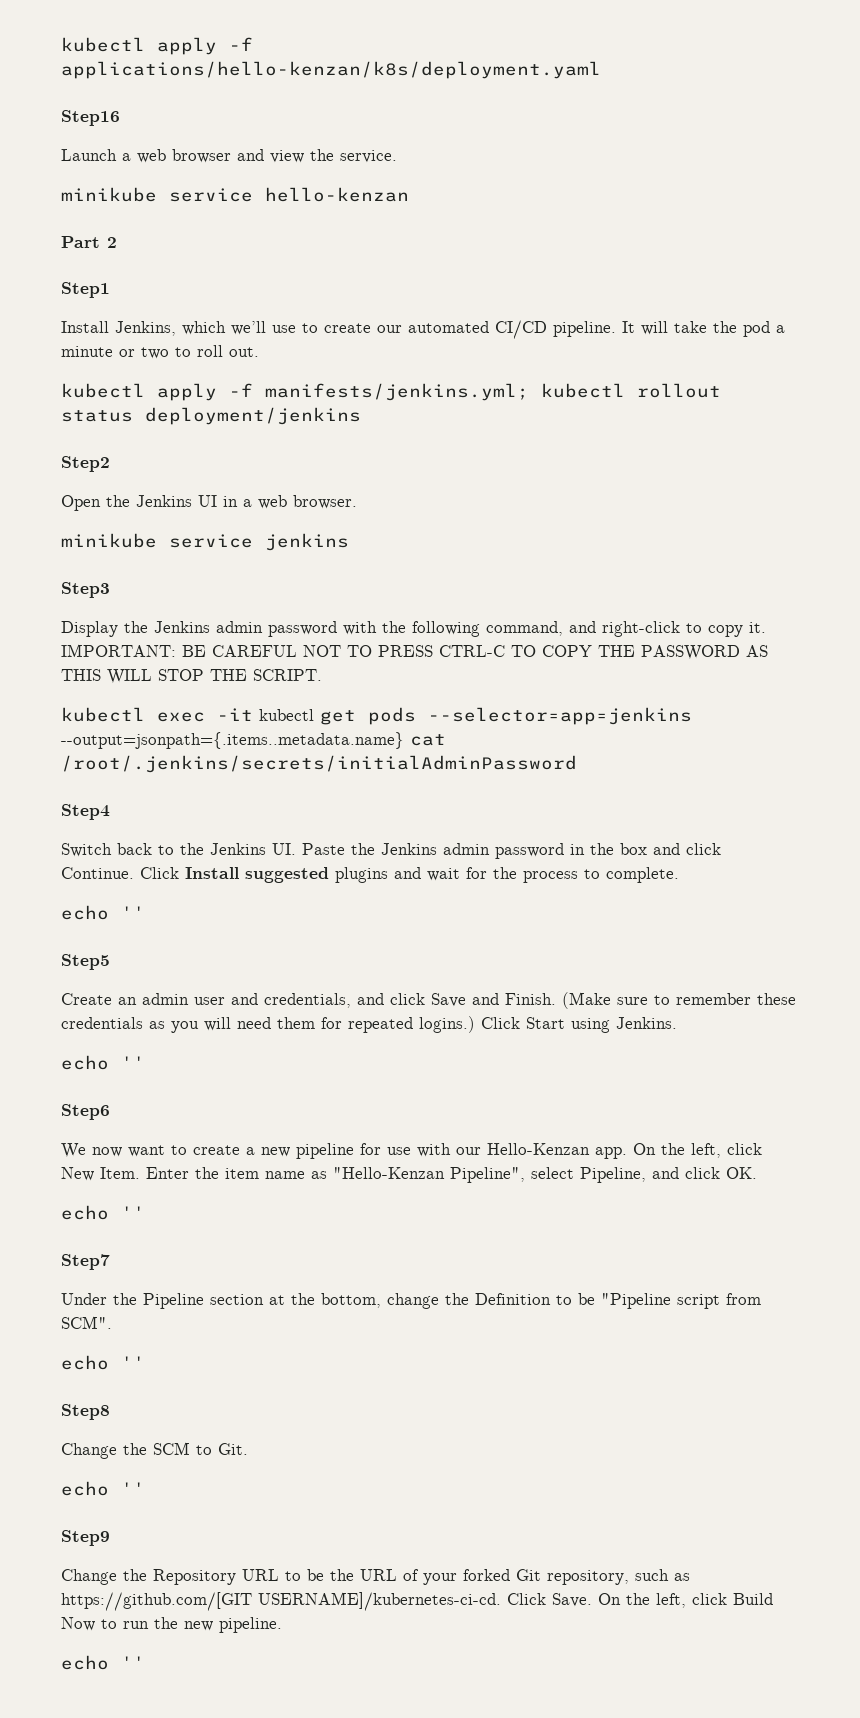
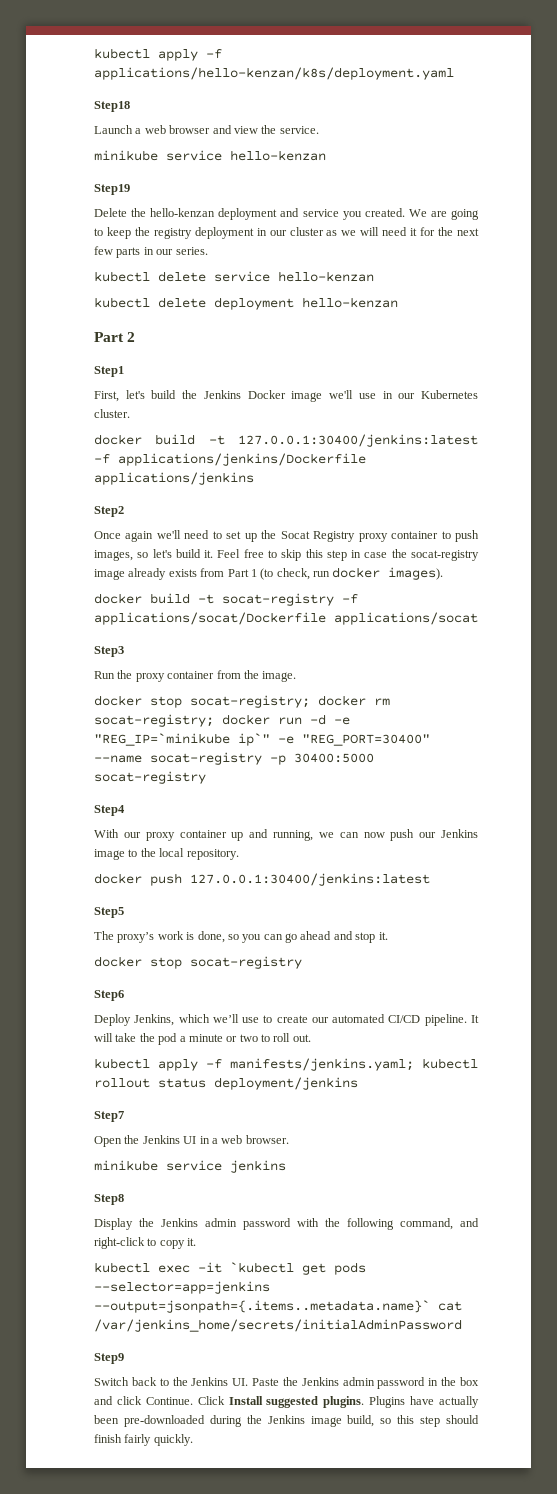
[61,110,120,126] Step16 -> [94,101,130,112] Step18
[61,236,117,248] [61,282,110,298] [61,321,109,333] Part 2 // Step1 // Install -> [94,184,130,195] [94,208,480,220] [94,227,480,239] [94,246,208,258] [94,271,374,282] [94,297,398,310] [94,332,136,342] [94,366,124,377] [94,390,479,402] [94,409,130,418] [94,434,478,447] [94,453,366,466] [94,472,254,485] [94,506,124,517] [94,530,479,542] [94,549,479,561] [94,567,444,580] [94,593,358,606] [94,612,478,625] [94,646,124,657] [94,670,297,682] [94,695,390,708] [94,714,350,727] [94,733,430,746] [94,752,374,765] [94,771,206,784] [94,805,125,816] [94,829,478,841] [94,848,239,860] [94,873,430,886] [94,907,124,918] [94,931,388,943] [94,956,302,969] [94,990,124,1001] [94,1014,131,1026] Step19 // Delete the hello-kenzan deployment and service you created. We are going to keep the registry deployment in our cluster as we will need it for the next few parts in our series. // kubectl delete service hello-kenzan // kubectl delete deployment hello-kenzan // Part 2 // Step1 // First, let's build the Jenkins Docker image we'll use in our Kubernetes cluster. // docker build -t 127.0.0.1:30400/jenkins:latest -f applications/jenkins/Dockerfile applications/jenkins // Step2 // Once again we'll need to set up the Socat Registry proxy container to push images, so let's build it. Feel free to skip this step in case the socat-registry image already exists from Part 1 (to check, run docker images). // docker build -t socat-registry -f applications/socat/Dockerfile applications/socat // Step3 // Run the proxy container from the image. // docker stop socat-registry; docker rm socat-registry; docker run -d -e "REG_IP=`minikube ip`" -e "REG_PORT=30400" --name socat-registry -p 30400:5000 socat-registry // Step4 // With our proxy container up and running, we can now push our Jenkins image to the local repository. // docker push 127.0.0.1:30400/jenkins:latest // Step5 // The proxy’s work is done, so you can go ahead and stop it. // docker stop socat-registry // Step6 // Deploy
[265,383,529,401] manifests/jenkins.yml; -> [230,1058,414,1071] manifests/jenkins.yaml;
[61,456,110,472] Step2 -> [94,1111,124,1122] Step7
[61,582,110,598] Step3 -> [94,1194,124,1205] Step8
[61,644,768,660] [61,669,322,684] IMPORTANT: BE CAREFUL NOT TO PRESS CTRL-C TO COPY THE PASSWORD AS THIS WILL STOP THE SCRIPT. -> (197, 1242) none
[259,709,314,721] kubectl -> [230,1262,294,1273] `kubectl
[61,732,446,749] [61,755,577,773] [61,804,110,820] --output=jsonpath={.items..metadata.name} cat /root/.jenkins/secrets/initialAdminPassword // Step4 -> [94,1300,462,1313] [94,1319,462,1332] [94,1353,124,1364] --output=jsonpath={.items..metadata.name}` cat /var/jenkins_home/secrets/initialAdminPassword // Step9
[335,867,679,883] [61,905,145,920] [61,954,110,970] [61,992,796,1009] [61,1016,677,1033] [61,1055,145,1070] [61,1104,110,1120] [61,1143,762,1159] [61,1167,757,1183] [61,1205,145,1220] [61,1254,110,1270] [61,1293,761,1309] [61,1316,112,1329] [61,1355,145,1370] [61,1404,110,1420] [61,1442,248,1459] [61,1481,145,1496] [61,1530,110,1546] [61,1569,690,1585] [61,1592,773,1611] [61,1617,282,1633] [61,1655,145,1670] plugins and wait for the process to complete. // echo '' // Step5 // Create an admin user and credentials, and click Save and Finish. (Make sure to remember these credentials as you will need them for repeated logins.) Click Start using Jenkins. // echo '' // Step6 // We now want to create a new pipeline for use with our Hello-Kenzan app. On the left, click New Item. Enter the item name as "Hello-Kenzan Pipeline", select Pipeline, and click OK. // echo '' // Step7 // Under the Pipeline section at the bottom, change the Definition to be "Pipeline script from SCM". // echo '' // Step8 // Change the SCM to Git. // echo '' // Step9 // Change the Repository URL to be the URL of your forked Git repository, such as https://github.com/[GIT USERNAME]/kubernetes-ci-cd. Click Save. On the left, click Build Now to run the new pipeline. // echo '' -> [323,1396,480,1408] [94,1415,479,1427] [94,1434,193,1446] plugins. Plugins have actually been pre-downloaded during the Jenkins image build, so this step should finish fairly quickly.

